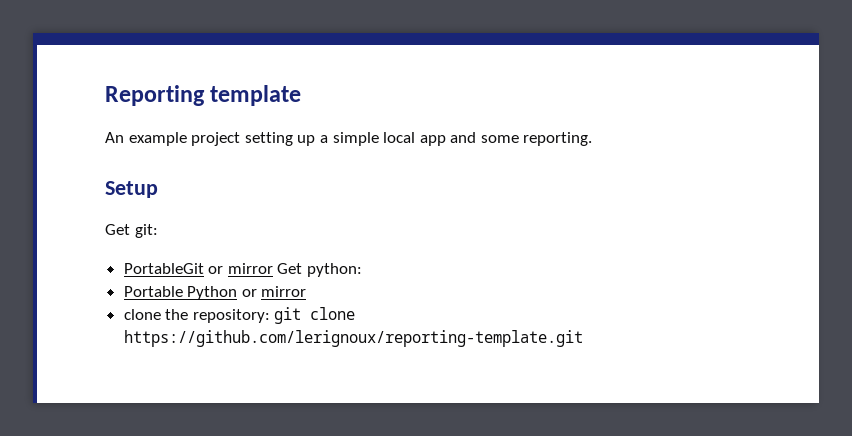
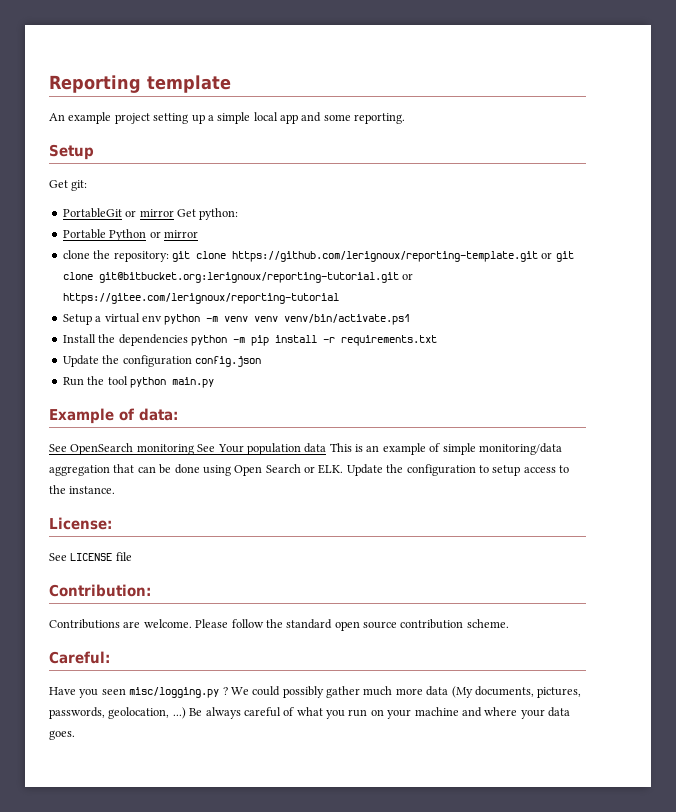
(583, 338) none -> [541,251,574,262] [62,272,414,283] [62,293,339,304] [62,313,411,325] [62,334,437,346] [62,355,261,367] [62,376,214,388] [49,408,178,424] [49,443,562,455] [49,464,569,476] [49,485,116,494] [49,517,112,530] [49,552,132,561] [49,584,151,597] [49,619,509,631] [49,651,110,664] [49,686,582,698] [49,707,570,719] [49,730,75,740] or git clone git@bitbucket.org:lerignoux/reporting-tutorial.git or https://gitee.com/lerignoux/reporting-tutorial // Setup a virtual env python -m venv venv venv/bin/activate.ps1 // Install the dependencies python -m pip install -r requirements.txt // Update the configuration config.json // Run the tool python main.py // Example of data: // See OpenSearch monitoring See Your population data This is an example of simple monitoring/data aggregation that can be done using Open Search or ELK. Update the configuration to setup access to the instance. // License: // See LICENSE file // Contribution: // Contributions are welcome. Please follow the standard open source contribution scheme. // Careful: // Have you seen misc/logging.py ? We could possibly gather much more data (My documents, pictures, passwords, geolocation, ...) Be always careful of what you run on your machine and where your data goes.

